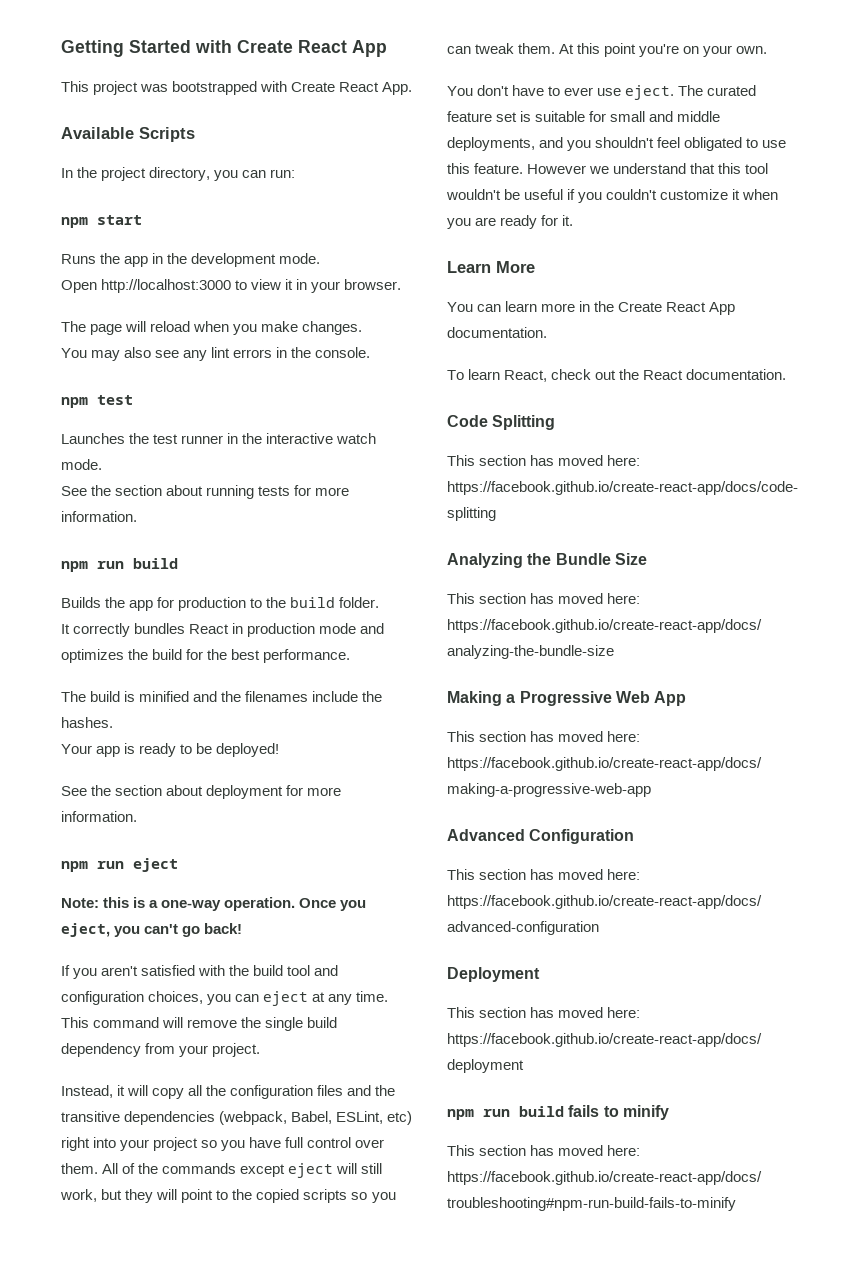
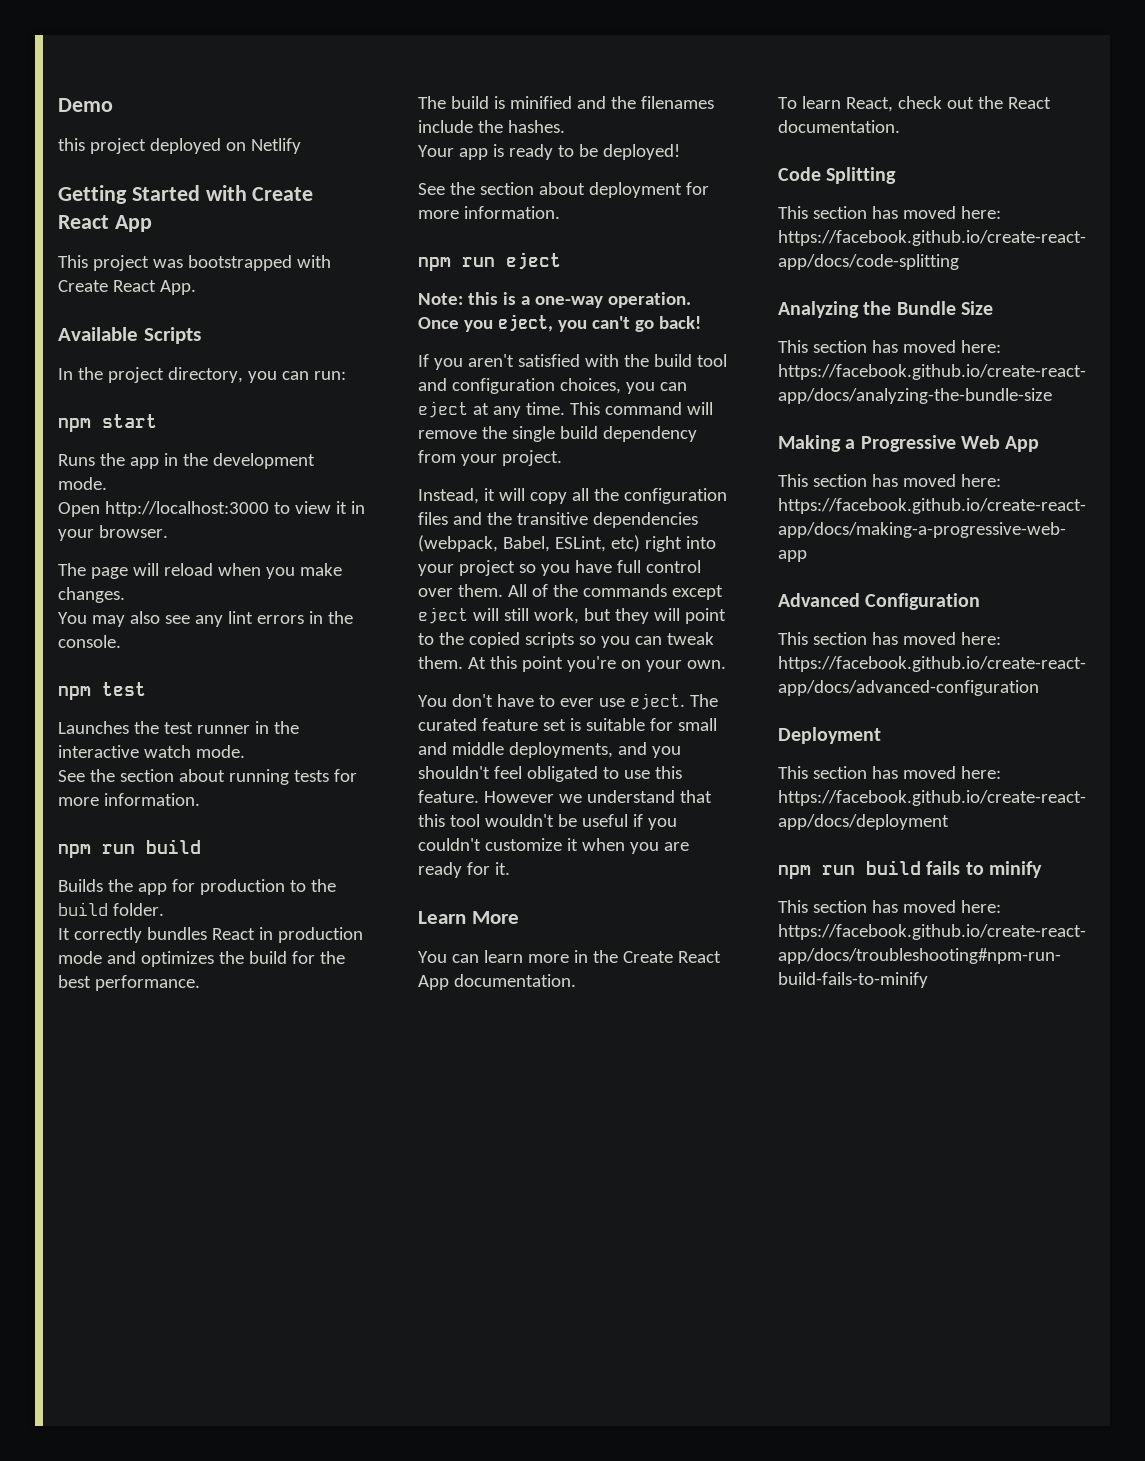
(61, 48) none -> [58,98,113,112] [58,138,301,154] Demo // this project deployed on Netlify //

